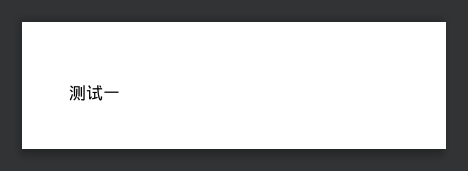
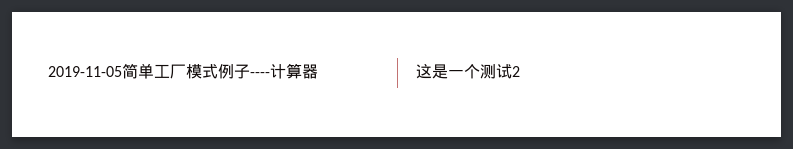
[69,85,120,101] 测试一 -> [48,63,318,79] [416,64,520,79] 2019-11-05简单工厂模式例子----计算器 // 这是一个测试2

